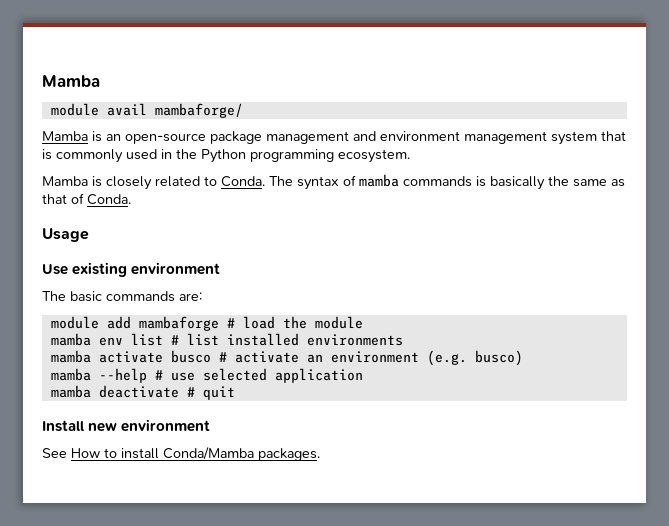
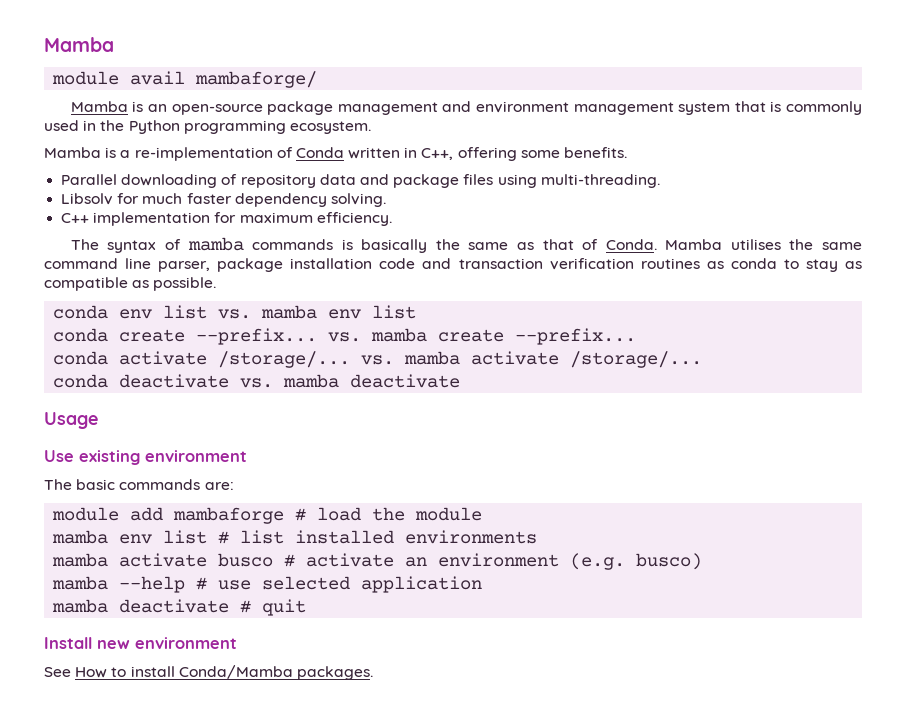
[106,176,265,190] closely related to Conda. -> [120,147,628,161] [61,174,660,188] [61,193,386,207] [61,212,392,226] a re-implementation of Conda written in C++, offering some benefits. // Parallel downloading of repository data and package files using multi-threading. // Libsolv for much faster dependency solving. // C++ implementation for maximum efficiency. //
(131, 199) none -> [665,239,862,250] [44,258,862,272] [44,277,217,291] [53,305,417,319] [53,328,637,345] [53,351,703,368] [53,374,461,388] Mamba utilises the same command line parser, package installation code and transaction verification routines as conda to stay as compatible as possible. // conda env list vs. mamba env list // conda create --prefix... vs. mamba create --prefix... // conda activate /storage/... vs. mamba activate /storage/... // conda deactivate vs. mamba deactivate

